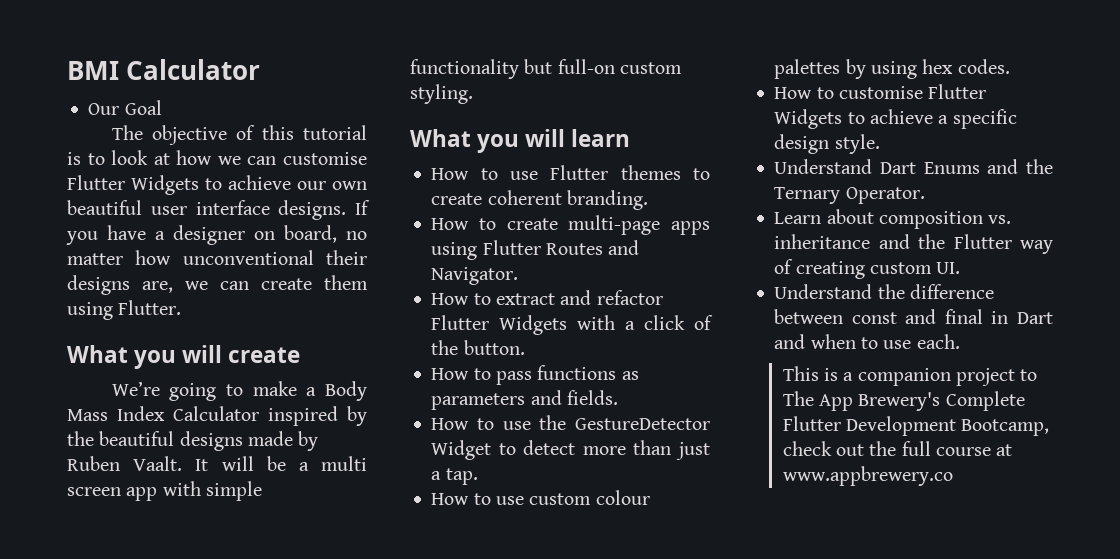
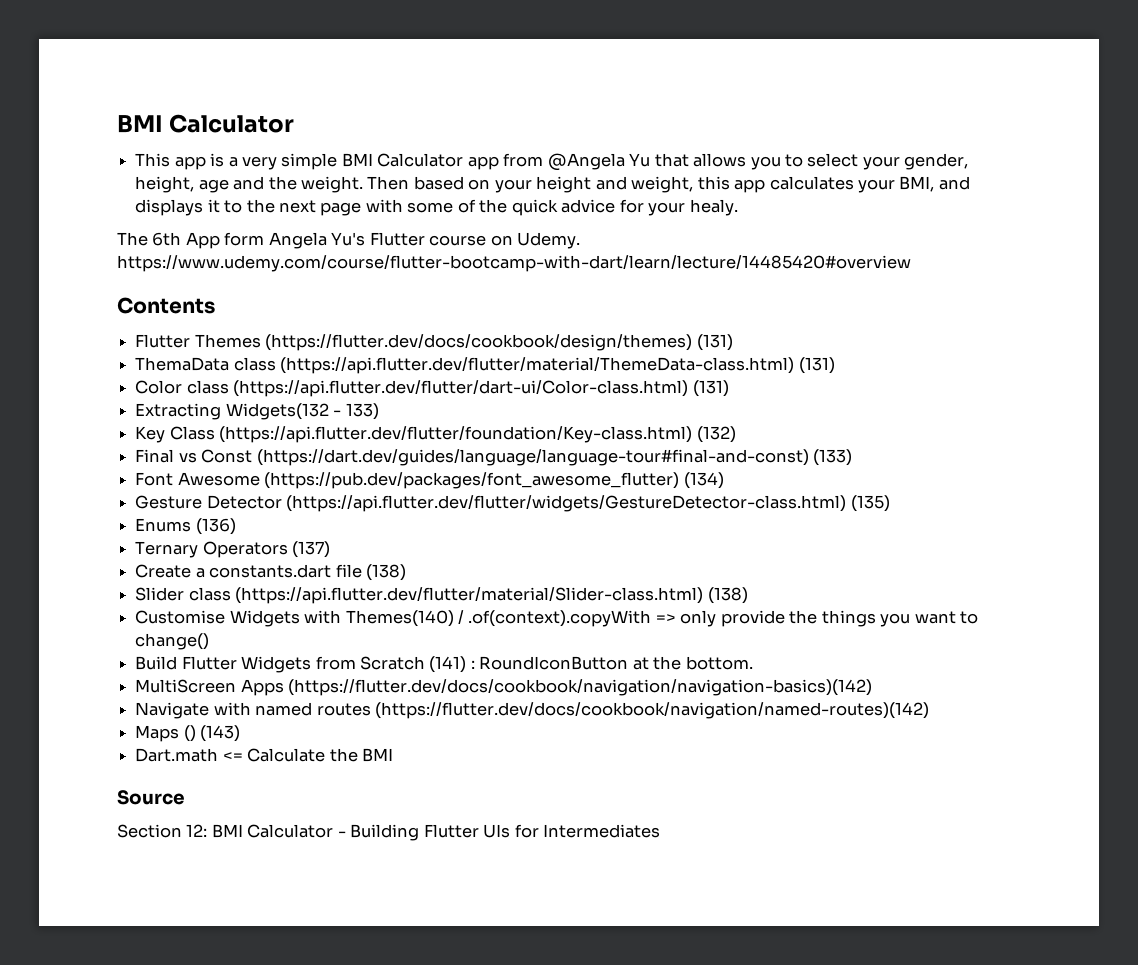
[88,100,162,115] [111,125,367,145] [67,150,367,165] [67,175,367,195] [67,200,370,220] [66,225,367,245] [67,250,368,265] [67,275,368,295] [67,300,182,320] [67,345,301,369] [111,381,368,401] [67,406,367,426] [67,431,319,451] [67,456,367,471] [67,481,262,501] [410,59,682,79] [410,84,473,104] [410,129,631,153] [431,165,710,180] [431,190,648,210] [431,215,710,235] [431,240,640,260] [431,267,519,285] [431,290,663,305] [431,315,713,335] [431,340,525,355] [431,365,639,385] [431,390,618,410] [431,415,710,430] [431,440,710,460] [431,468,478,485] [431,490,650,505] [774,59,1010,79] [774,84,987,99] [774,109,1017,129] [774,134,880,154] [774,159,1053,174] [774,187,925,204] [774,209,1012,229] [774,234,1053,254] [774,259,961,279] [774,284,994,299] [774,309,1053,324] [774,334,960,349] [782,366,1038,386] [782,391,1025,411] [782,416,1050,436] [782,441,1013,456] [782,466,953,486] Our Goal // The objective of this tutorial is to look at how we can customise Flutter Widgets to achieve our own beautiful user interface designs. If you have a designer on board, no matter how unconventional their designs are, we can create them using Flutter. // What you will create // We’re going to make a Body Mass Index Calculator inspired by the beautiful designs made by Ruben Vaalt. It will be a multi screen app with simple functionality but full-on custom styling. // What you will learn // How to use Flutter themes to create coherent branding. // How to create multi-page apps using Flutter Routes and Navigator. // How to extract and refactor Flutter Widgets with a click of the button. // How to pass functions as parameters and fields. // How to use the GestureDetector Widget to detect more than just a tap. // How to use custom colour palettes by using hex codes. // How to customise Flutter Widgets to achieve a specific design style. // Understand Dart Enums and the Ternary Operator. // Learn about composition vs. inheritance and the Flutter way of creating custom UI. // Understand the difference between const and final in Dart and when to use each. // This is a companion project to The App Brewery's Complete Flutter Development Bootcamp, check out the full course at www.appbrewery.co -> [135,153,969,171] [135,176,970,193] [135,199,738,216] [117,232,581,249] [117,255,911,272] [117,297,215,314] [135,334,733,351] [135,357,835,374] [135,380,729,397] [135,403,379,420] [135,426,736,443] [135,449,852,466] [135,472,724,489] [135,495,890,512] [135,518,236,535] [135,541,331,558] [135,564,406,581] [135,587,748,604] [135,610,979,627] [135,633,210,650] [135,656,753,673] [135,679,873,696] [135,702,929,719] [135,725,241,742] [135,748,393,762] [117,790,185,805] [117,824,661,841] This app is a very simple BMI Calculator app from @Angela Yu that allows you to select your gender, height, age and the weight. Then based on your height and weight, this app calculates your BMI, and displays it to the next page with some of the quick advice for your healy. // The 6th App form Angela Yu's Flutter course on Udemy. https://www.udemy.com/course/flutter-bootcamp-with-dart/learn/lecture/14485420#overview // Contents // Flutter Themes (https://flutter.dev/docs/cookbook/design/themes) (131) // ThemaData class (https://api.flutter.dev/flutter/material/ThemeData-class.html) (131) // Color class (https://api.flutter.dev/flutter/dart-ui/Color-class.html) (131) // Extracting Widgets(132 - 133) // Key Class (https://api.flutter.dev/flutter/foundation/Key-class.html) (132) // Final vs Const (https://dart.dev/guides/language/language-tour#final-and-const) (133) // Font Awesome (https://pub.dev/packages/font_awesome_flutter) (134) // Gesture Detector (https://api.flutter.dev/flutter/widgets/GestureDetector-class.html) (135) // Enums (136) // Ternary Operators (137) // Create a constants.dart file (138) // Slider class (https://api.flutter.dev/flutter/material/Slider-class.html) (138) // Customise Widgets with Themes(140) / .of(context).copyWith => only provide the things you want to change() // Build Flutter Widgets from Scratch (141) : RoundIconButton at the bottom. // MultiScreen Apps (https://flutter.dev/docs/cookbook/navigation/navigation-basics)(142) // Navigate with named routes (https://flutter.dev/docs/cookbook/navigation/named-routes)(142) // Maps () (143) // Dart.math <= Calculate the BMI // Source // Section 12: BMI Calculator - Building Flutter UIs for Intermediates

